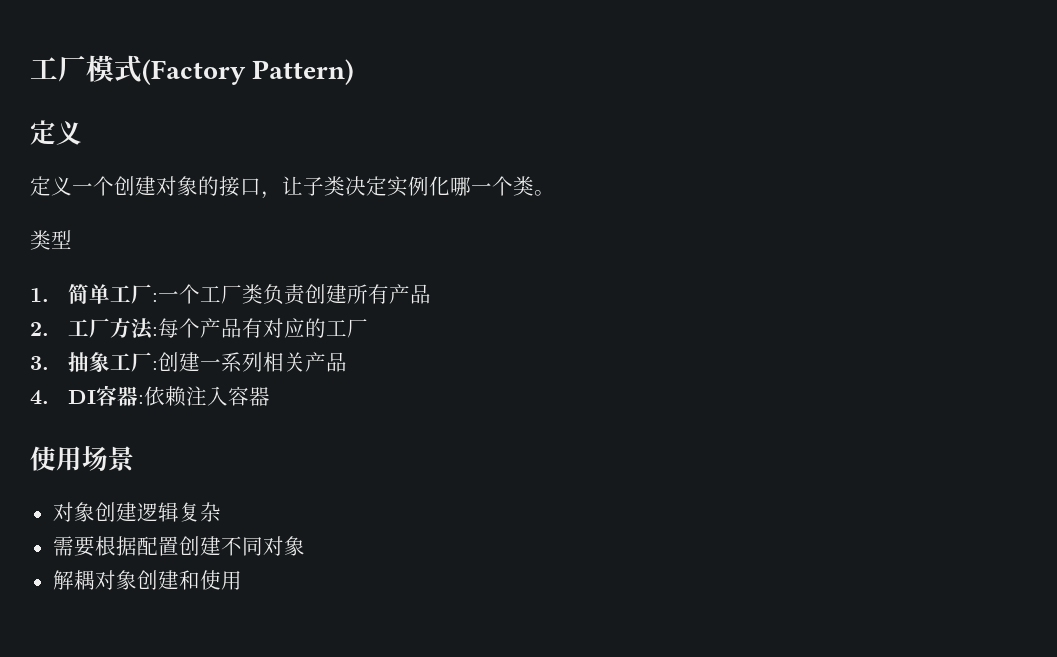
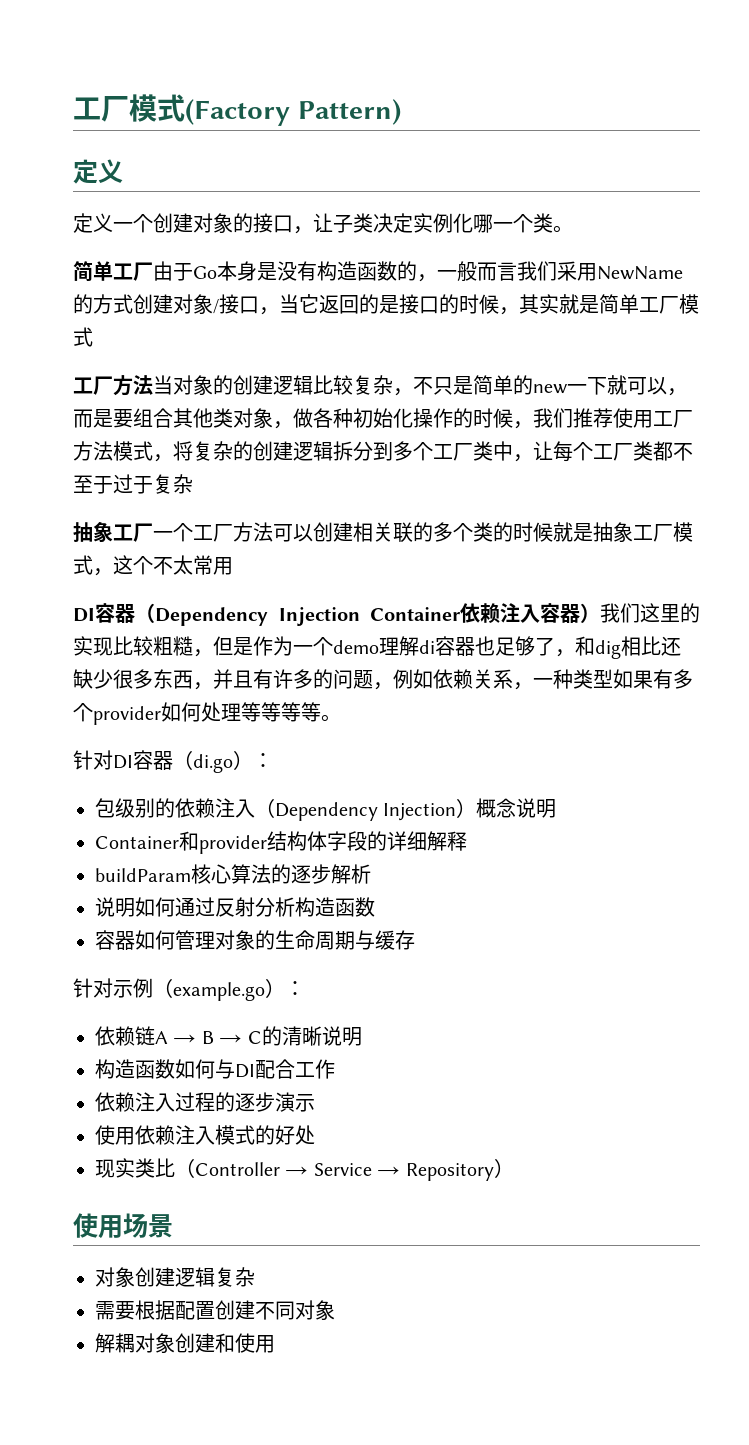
[30,230,72,250] [30,284,431,305] [30,318,368,340] [30,352,347,372] [30,385,270,407] 类型 // 1.简单工厂:一个工厂类负责创建所有产品 // 2.工厂方法:每个产品有对应的工厂 // 3.抽象工厂:创建一系列相关产品 // 4. DI容器:依赖注入容器 -> [73,261,683,282] [73,294,699,315] [73,327,93,347] [73,375,687,396] [73,408,693,429] [73,441,693,462] [73,474,193,494] [73,521,693,543] [73,555,233,576] [73,603,700,626] [73,636,681,659] [73,669,693,690] [73,702,341,725] [73,750,273,773] [95,798,557,821] [95,831,467,854] [95,864,371,884] [95,897,375,917] [95,930,415,950] [73,978,305,1001] [95,1026,362,1046] [95,1059,335,1079] [95,1092,315,1112] [95,1125,315,1145] [95,1158,514,1181] 简单工厂由于Go本身是没有构造函数的，一般而言我们采用NewName的方式创建对象/接口，当它返回的是接口的时候，其实就是简单工厂模式 // 工厂方法当对象的创建逻辑比较复杂，不只是简单的new一下就可以，而是要组合其他类对象，做各种初始化操作的时候，我们推荐使用工厂方法模式，将复杂的创建逻辑拆分到多个工厂类中，让每个工厂类都不至于过于复杂 // 抽象工厂一个工厂方法可以创建相关联的多个类的时候就是抽象工厂模式，这个不太常用 // DI容器（Dependency Injection Container依赖注入容器）我们这里的实现比较粗糙，但是作为一个demo理解di容器也足够了，和dig相比还缺少很多东西，并且有许多的问题，例如依赖关系，一种类型如果有多个provider如何处理等等等等。 // 针对DI容器（di.go）： // 包级别的依赖注入（Dependency Injection）概念说明 // Container和provider结构体字段的详细解释 // buildParam核心算法的逐步解析 // 说明如何通过反射分析构造函数 // 容器如何管理对象的生命周期与缓存 // 针对示例（example.go）： // 依赖链A → B → C的清晰说明 // 构造函数如何与DI配合工作 // 依赖注入过程的逐步演示 // 使用依赖注入模式的好处 // 现实类比（Controller → Service → Repository）

